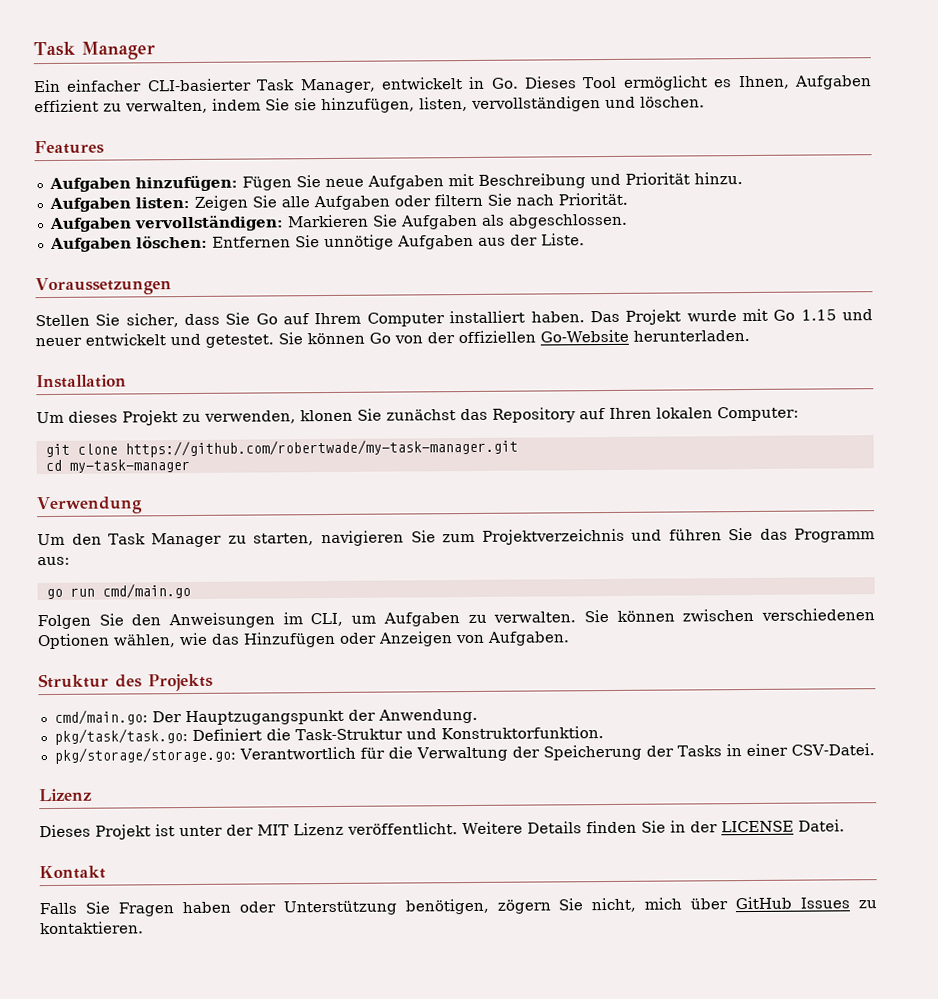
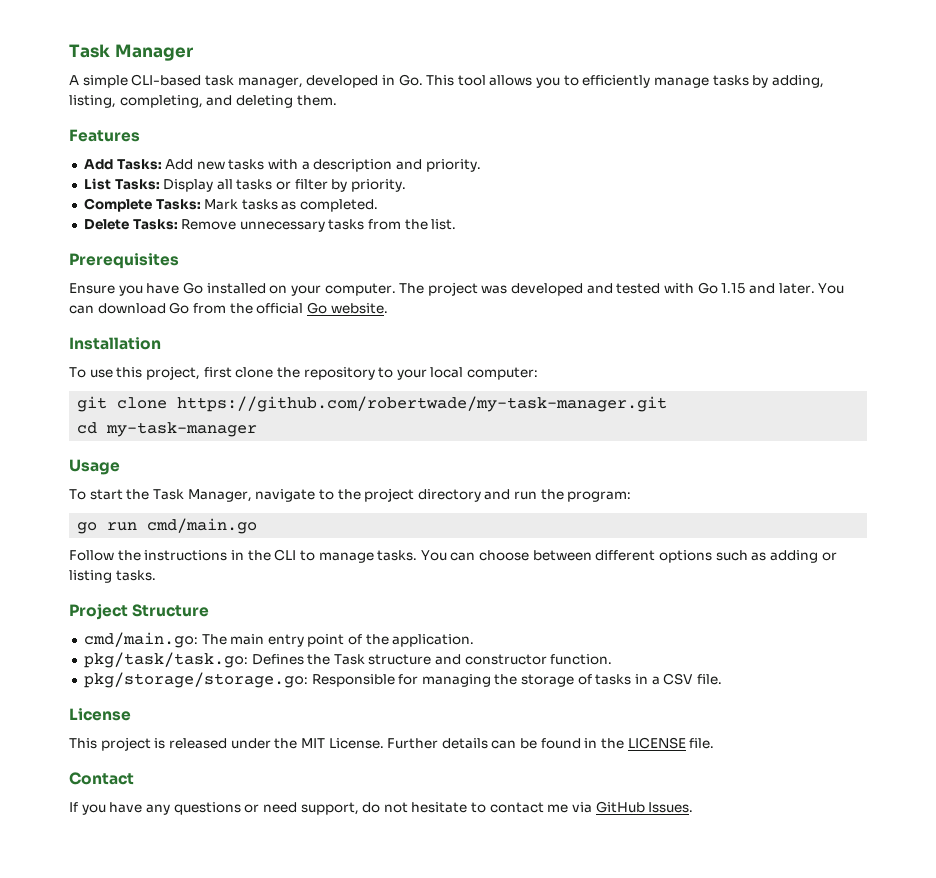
[33,75,872,94] [34,96,705,114] [34,140,104,155] [48,172,743,192] [48,192,628,212] [48,213,628,232] [49,233,585,252] [35,277,172,296] [35,308,874,328] [35,329,750,348] [36,374,127,389] [36,406,799,426] Ein einfacher CLI-basierter Task Manager, entwickelt in Go. Dieses Tool ermöglicht es Ihnen, Aufgaben effizient zu verwalten, indem Sie sie hinzufügen, listen, vervollständigen und löschen. // Features // Aufgaben hinzufügen: Fügen Sie neue Aufgaben mit Beschreibung und Priorität hinzu. // Aufgaben listen: Zeigen Sie alle Aufgaben oder filtern Sie nach Priorität. // Aufgaben vervollständigen: Markieren Sie Aufgaben als abgeschlossen. // Aufgaben löschen: Entfernen Sie unnötige Aufgaben aus der Liste. // Voraussetzungen // Stellen Sie sicher, dass Sie Go auf Ihrem Computer installiert haben. Das Projekt wurde mit Go 1.15 und neuer entwickelt und getestet. Sie können Go von der offiziellen Go-Website herunterladen. // Installation // Um dieses Projekt zu verwenden, klonen Sie zunächst das Repository auf Ihren lokalen Computer: -> [69,74,824,88] [69,95,337,108] [69,129,140,142] [83,159,481,172] [83,178,407,192] [83,198,379,212] [83,219,457,232] [69,253,179,269] [69,282,845,296] [69,302,388,314] [69,337,161,350] [69,366,539,380] A simple CLI-based task manager, developed in Go. This tool allows you to efficiently manage tasks by adding, listing, completing, and deleting them. // Features // Add Tasks: Add new tasks with a description and priority. // List Tasks: Display all tasks or filter by priority. // Complete Tasks: Mark tasks as completed. // Delete Tasks: Remove unnecessary tasks from the list. // Prerequisites // Ensure you have Go installed on your computer. The project was developed and tested with Go 1.15 and later. You can download Go from the official Go website. // Installation // To use this project, first clone the repository to your local computer:
[36,496,143,515] [37,527,875,548] [37,556,70,566] [45,582,191,600] [37,608,876,630] [37,631,570,650] [38,673,213,692] [53,708,478,726] [53,726,604,745] [53,743,875,764] [39,788,92,802] [39,819,845,840] [39,865,106,880] [39,896,877,917] [40,921,144,935] Verwendung // Um den Task Manager zu starten, navigieren Sie zum Projektverzeichnis und führen Sie das Programm aus: // go run cmd/main.go // Folgen Sie den Anweisungen im CLI, um Aufgaben zu verwalten. Sie können zwischen verschiedenen Optionen wählen, wie das Hinzufügen oder Anzeigen von Aufgaben. // Struktur des Projekts // cmd/main.go: Der Hauptzugangspunkt der Anwendung. // pkg/task/task.go: Definiert die Task-Struktur und Konstruktorfunktion. // pkg/storage/storage.go: Verantwortlich für die Verwaltung der Speicherung der Tasks in einer CSV-Datei. // Lizenz // Dieses Projekt ist unter der MIT Lizenz veröffentlicht. Weitere Details finden Sie in der LICENSE Datei. // Kontakt // Falls Sie Fragen haben oder Unterstützung benötigen, zögern Sie nicht, mich über GitHub Issues zu kontaktieren. -> [69,459,120,475] [69,488,632,502] [77,518,258,534] [69,549,837,563] [69,570,156,583] [69,604,210,620] [83,632,475,648] [83,652,613,668] [83,672,722,688] [69,708,131,721] [69,737,715,751] [69,772,134,785] [69,801,694,815] Usage // To start the Task Manager, navigate to the project directory and run the program: // go run cmd/main.go // Follow the instructions in the CLI to manage tasks. You can choose between different options such as adding or listing tasks. // Project Structure // cmd/main.go: The main entry point of the application. // pkg/task/task.go: Defines the Task structure and constructor function. // pkg/storage/storage.go: Responsible for managing the storage of tasks in a CSV file. // License // This project is released under the MIT License. Further details can be found in the LICENSE file. // Contact // If you have any questions or need support, do not hesitate to contact me via GitHub Issues.

